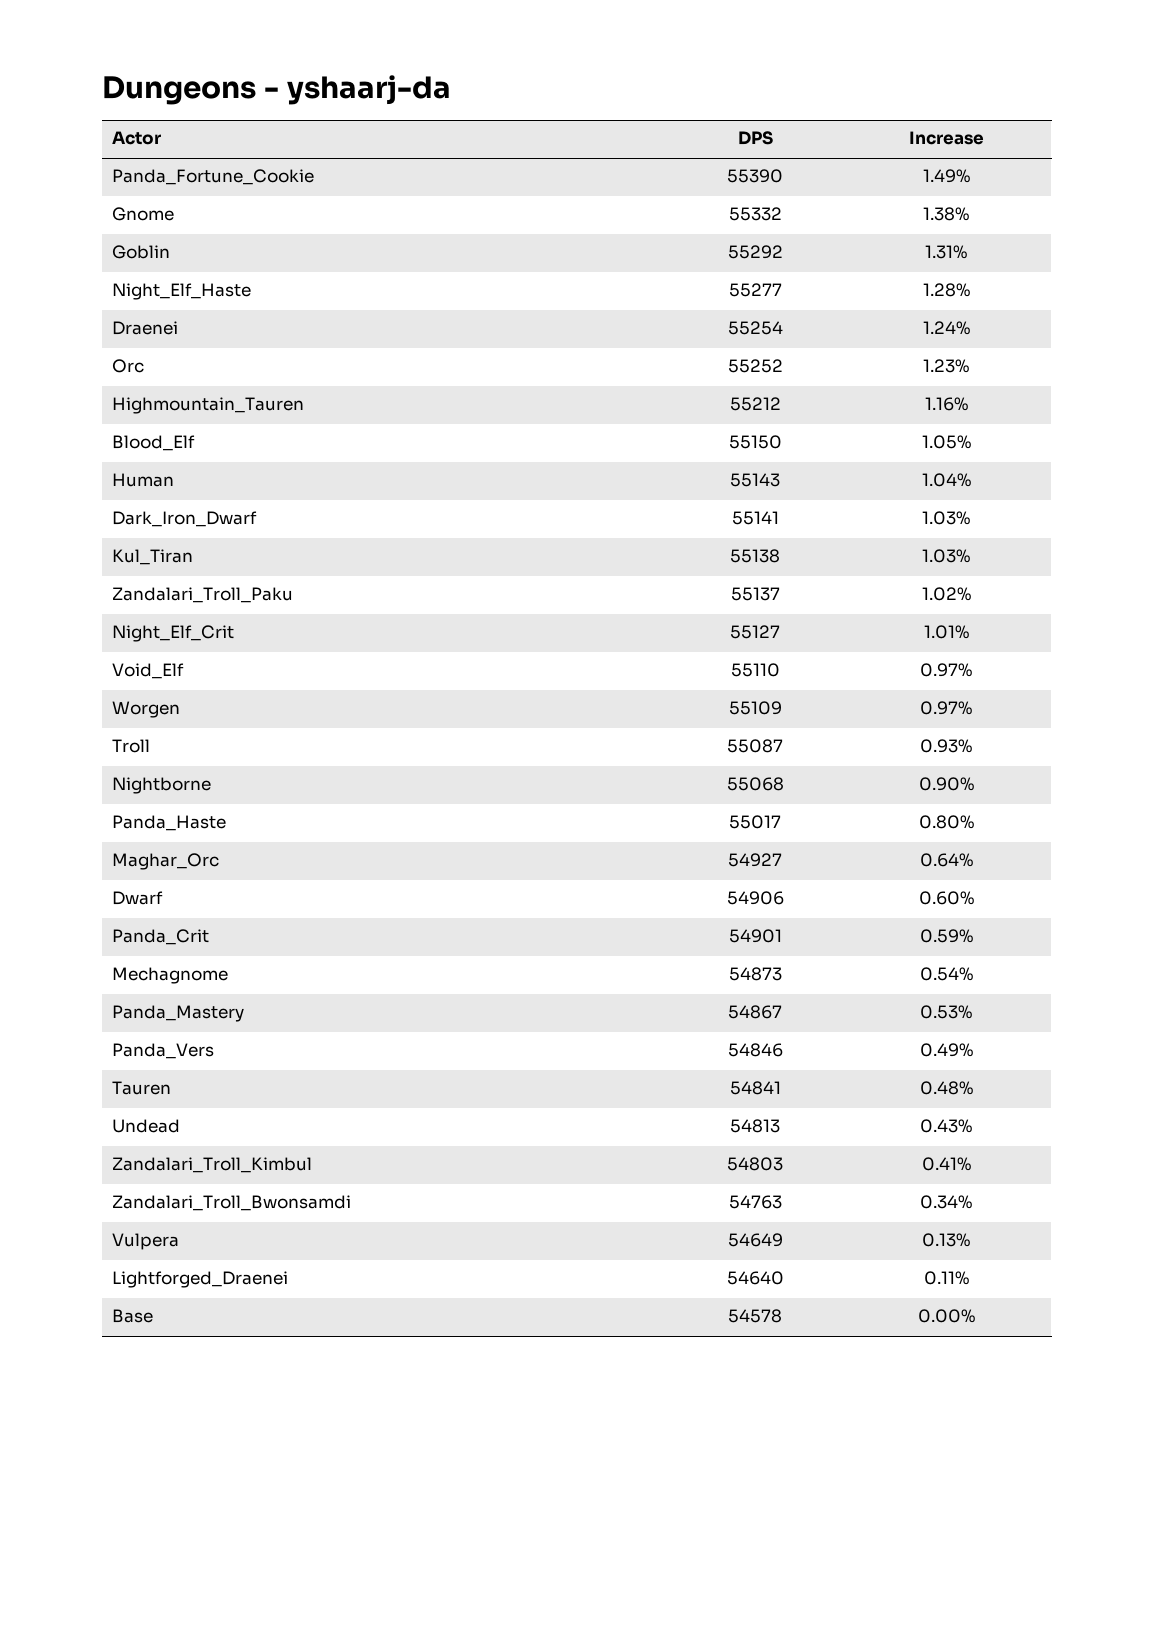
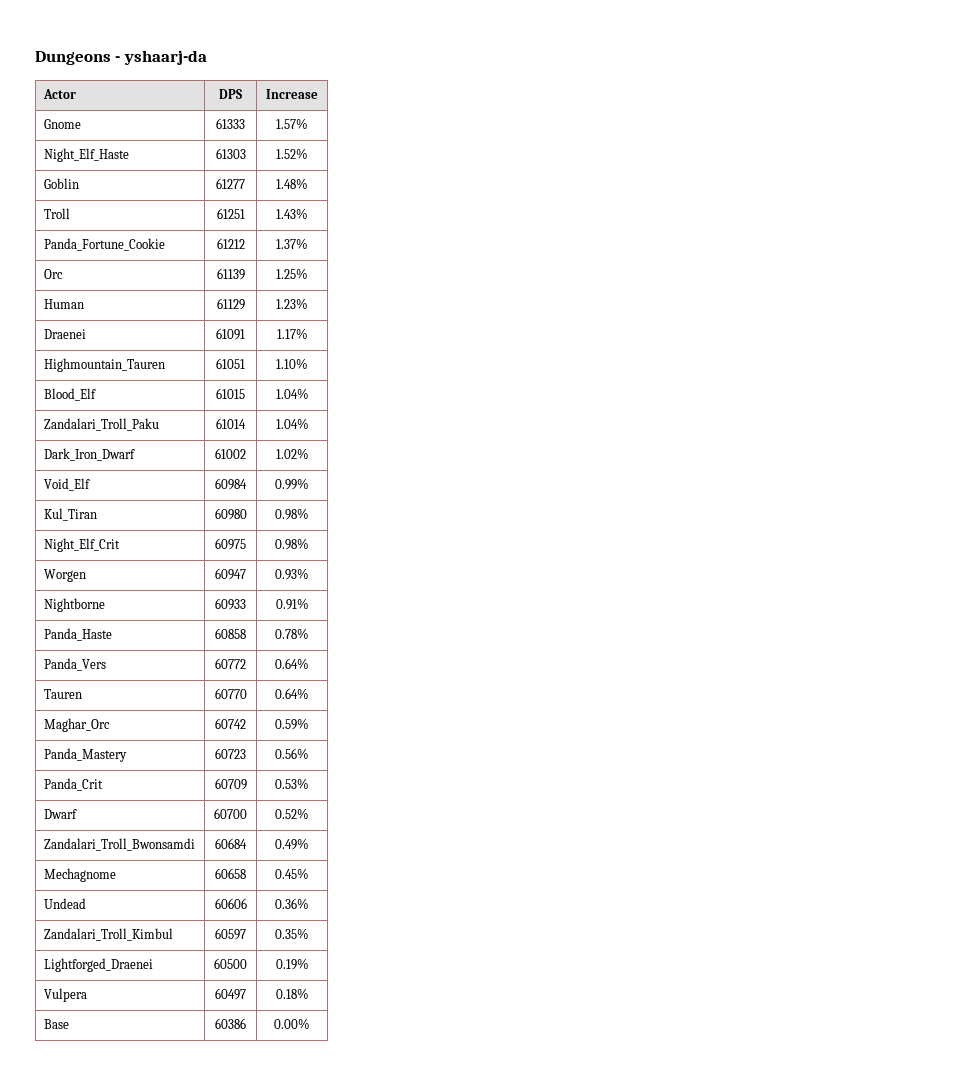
[112,169,315,185] [727,169,783,183] [922,169,970,183] [112,207,175,221] [728,207,782,221] [923,207,969,221] [112,245,171,259] [727,245,783,259] [925,245,967,259] [112,283,252,300] [728,283,782,297] [922,283,970,297] [112,321,179,335] [727,321,783,335] [922,321,970,335] [112,359,145,373] [727,359,783,373] [923,359,969,373] Panda_Fortune_Cookie | 55390 | 1.49% // Gnome | 55332 | 1.38% // Goblin | 55292 | 1.31% // Night_Elf_Haste | 55277 | 1.28% // Draenei | 55254 | 1.24% // Orc | 55252 | 1.23% -> [43,119,81,129] [216,118,245,129] [276,118,308,129] [43,148,129,162] [215,148,246,159] [276,148,308,159] [43,178,79,189] [216,178,245,189] [276,178,308,189] [43,208,70,219] [216,208,245,219] [276,208,308,219] [43,238,165,251] [216,238,245,249] [276,238,308,249] [43,269,63,279] [216,268,245,280] [276,268,308,279] [43,299,84,309] [216,298,245,310] [276,298,308,309] [43,329,86,339] [216,328,245,340] [276,328,308,339] Gnome | 61333 | 1.57% // Night_Elf_Haste | 61303 | 1.52% // Goblin | 61277 | 1.48% // Troll | 61251 | 1.43% // Panda_Fortune_Cookie | 61212 | 1.37% // Orc | 61139 | 1.25% // Human | 61129 | 1.23% // Draenei | 61091 | 1.17%
[729,397,781,411] [924,397,968,411] 55212 | 1.16% -> [216,358,245,369] [276,358,308,369] 61051 | 1.10%
[728,435,782,449] [921,435,971,449] [112,473,175,487] [730,473,780,487] [921,473,971,487] [112,511,258,527] [731,511,779,525] [922,511,970,525] [112,549,194,565] [730,549,780,563] [922,549,970,563] [112,587,294,603] [730,587,780,601] [921,587,971,601] [112,625,235,642] [730,625,780,639] [923,625,969,639] [112,663,185,679] [730,663,780,677] [920,663,972,677] [112,701,181,718] [728,701,782,715] [920,701,972,715] [112,739,151,753] [727,739,783,753] 55150 | 1.05% // Human | 55143 | 1.04% // Dark_Iron_Dwarf | 55141 | 1.03% // Kul_Tiran | 55138 | 1.03% // Zandalari_Troll_Paku | 55137 | 1.02% // Night_Elf_Crit | 55127 | 1.01% // Void_Elf | 55110 | 0.97% // Worgen | 55109 | 0.97% // Troll | 55087 -> [216,388,245,399] [275,388,309,399] [43,418,159,431] [216,418,246,429] [275,418,309,429] [43,448,135,461] [215,448,246,459] [275,448,309,459] [43,478,90,491] [215,478,247,490] [275,478,309,490] [43,508,97,521] [214,508,247,520] [275,508,309,520] [43,538,120,552] [215,538,246,550] [275,538,309,550] [43,569,86,582] [215,568,246,580] 61015 | 1.04% // Zandalari_Troll_Paku | 61014 | 1.04% // Dark_Iron_Dwarf | 61002 | 1.02% // Void_Elf | 60984 | 0.99% // Kul_Tiran | 60980 | 0.98% // Night_Elf_Crit | 60975 | 0.98% // Worgen | 60947
[726,777,784,791] [918,777,974,791] 55068 | 0.90% -> [215,598,246,610] [275,598,309,610] 60933 | 0.91%
[729,815,781,829] [918,815,974,829] [112,853,220,870] [728,853,782,867] [919,853,973,867] [112,891,164,905] [726,891,784,905] [918,891,974,905] [112,929,210,945] [728,929,782,943] [919,929,973,943] [112,967,229,984] [728,967,782,981] [919,967,973,981] [112,1005,245,1022] [728,1005,782,1019] [920,1005,972,1019] [112,1043,215,1059] [727,1043,783,1057] [919,1043,973,1057] [112,1081,172,1095] [729,1081,781,1095] [919,1081,973,1095] 55017 | 0.80% // Maghar_Orc | 54927 | 0.64% // Dwarf | 54906 | 0.60% // Panda_Crit | 54901 | 0.59% // Mechagnome | 54873 | 0.54% // Panda_Mastery | 54867 | 0.53% // Panda_Vers | 54846 | 0.49% // Tauren | 54841 | 0.48% -> [215,628,246,639] [275,628,309,639] [43,658,106,671] [215,658,246,669] [275,658,309,669] [43,689,82,699] [214,688,247,699] [275,688,309,699] [43,718,110,732] [215,718,246,729] [275,718,309,730] [43,748,127,762] [215,748,246,759] [275,748,309,759] [43,778,103,791] [214,778,247,790] [275,778,309,789] [43,809,77,819] [214,808,247,819] [275,808,309,819] [43,838,195,851] [215,838,247,849] [275,838,309,850] [43,868,116,882] [215,868,246,879] [275,868,309,879] 60858 | 0.78% // Panda_Vers | 60772 | 0.64% // Tauren | 60770 | 0.64% // Maghar_Orc | 60742 | 0.59% // Panda_Mastery | 60723 | 0.56% // Panda_Crit | 60709 | 0.53% // Dwarf | 60700 | 0.52% // Zandalari_Troll_Bwonsamdi | 60684 | 0.49% // Mechagnome | 60658 | 0.45%
[730,1119,780,1133] [920,1119,972,1133] 54813 | 0.43% -> [214,898,247,909] [275,898,309,909] 60606 | 0.36%
[727,1157,783,1171] [921,1157,971,1171] [112,1195,352,1211] [728,1195,782,1209] [920,1195,972,1209] [112,1233,180,1250] [727,1233,783,1247] [922,1233,970,1247] [112,1271,289,1288] [726,1271,784,1285] [923,1271,969,1285] 54803 | 0.41% // Zandalari_Troll_Bwonsamdi | 54763 | 0.34% // Vulpera | 54649 | 0.13% // Lightforged_Draenei | 54640 | 0.11% -> [215,928,246,940] [275,928,309,939] [43,958,153,972] [214,958,247,969] [275,958,309,970] [43,988,87,1002] [215,988,246,1000] [275,988,309,999] 60597 | 0.35% // Lightforged_Draenei | 60500 | 0.19% // Vulpera | 60497 | 0.18%
[728,1309,782,1323] 54578 -> [215,1018,246,1029] 60386

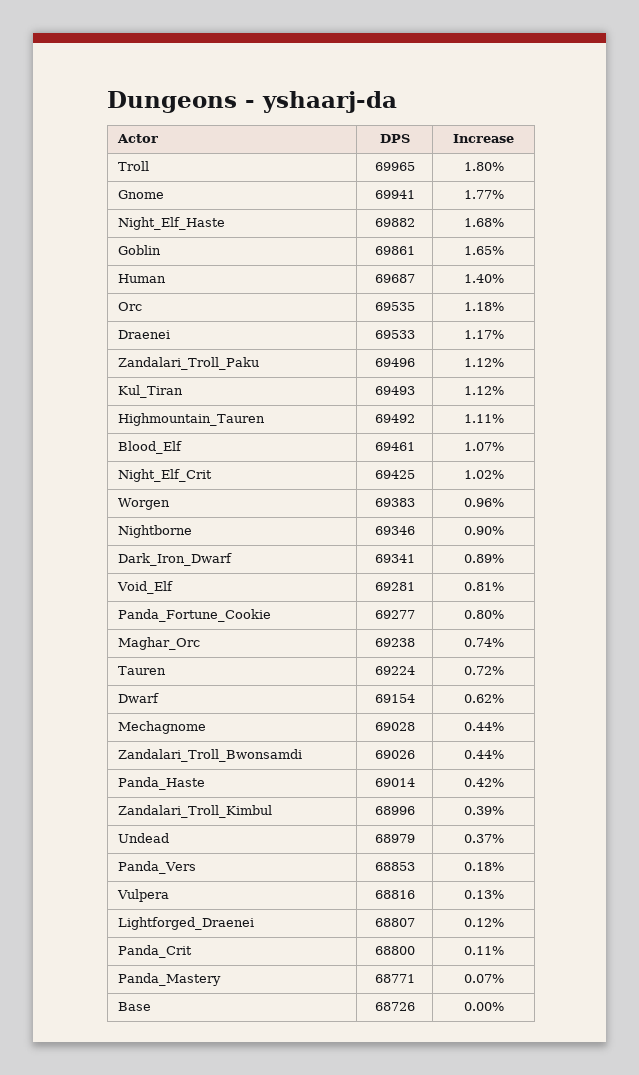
(318, 94) none -> [117,161,149,171] [374,162,415,171] [463,162,504,171] // Troll | 69965 | 1.80%
[216,118,245,129] [276,118,308,129] 61333 | 1.57% -> [374,190,415,199] [463,190,504,199] 69941 | 1.77%
[215,148,246,159] [276,148,308,159] 61303 | 1.52% -> [374,218,415,227] [463,218,504,227] 69882 | 1.68%
[216,178,245,189] [276,178,308,189] [43,208,70,219] [216,208,245,219] [276,208,308,219] [43,238,165,251] [216,238,245,249] [276,238,308,249] [43,269,63,279] [216,268,245,280] [276,268,308,279] [43,299,84,309] [216,298,245,310] [276,298,308,309] [43,329,86,339] [216,328,245,340] [276,328,308,339] [43,358,165,372] [216,358,245,369] [276,358,308,369] [43,388,96,401] [216,388,245,399] [275,388,309,399] [43,418,159,431] [216,418,246,429] [275,418,309,429] [43,448,135,461] [215,448,246,459] [275,448,309,459] [43,478,90,491] [215,478,247,490] [275,478,309,490] [43,508,97,521] [214,508,247,520] [275,508,309,520] [43,538,120,552] [215,538,246,550] [275,538,309,550] [43,569,86,582] [215,568,246,580] [275,568,309,580] [43,598,105,612] [215,598,246,610] [275,598,309,610] [43,628,112,641] [215,628,246,639] [275,628,309,639] [43,658,106,671] [215,658,246,669] [275,658,309,669] [43,689,82,699] [214,688,247,699] [275,688,309,699] [43,718,110,732] [215,718,246,729] [275,718,309,730] [43,748,127,762] [215,748,246,759] [275,748,309,759] [43,778,103,791] [214,778,247,790] [275,778,309,789] [43,809,77,819] [214,808,247,819] [275,808,309,819] [43,838,195,851] [215,838,247,849] [275,838,309,850] [43,868,116,882] [215,868,246,879] [275,868,309,879] [43,898,86,909] [214,898,247,909] [275,898,309,909] [43,928,173,941] [215,928,246,940] [275,928,309,939] [43,958,153,972] [214,958,247,969] [275,958,309,970] [43,988,87,1002] [215,988,246,1000] [275,988,309,999] 61277 | 1.48% // Troll | 61251 | 1.43% // Panda_Fortune_Cookie | 61212 | 1.37% // Orc | 61139 | 1.25% // Human | 61129 | 1.23% // Draenei | 61091 | 1.17% // Highmountain_Tauren | 61051 | 1.10% // Blood_Elf | 61015 | 1.04% // Zandalari_Troll_Paku | 61014 | 1.04% // Dark_Iron_Dwarf | 61002 | 1.02% // Void_Elf | 60984 | 0.99% // Kul_Tiran | 60980 | 0.98% // Night_Elf_Crit | 60975 | 0.98% // Worgen | 60947 | 0.93% // Nightborne | 60933 | 0.91% // Panda_Haste | 60858 | 0.78% // Panda_Vers | 60772 | 0.64% // Tauren | 60770 | 0.64% // Maghar_Orc | 60742 | 0.59% // Panda_Mastery | 60723 | 0.56% // Panda_Crit | 60709 | 0.53% // Dwarf | 60700 | 0.52% // Zandalari_Troll_Bwonsamdi | 60684 | 0.49% // Mechagnome | 60658 | 0.45% // Undead | 60606 | 0.36% // Zandalari_Troll_Kimbul | 60597 | 0.35% // Lightforged_Draenei | 60500 | 0.19% // Vulpera | 60497 | 0.18% -> [374,246,415,255] [463,246,504,255] [117,274,166,283] [374,274,415,283] [463,274,504,283] [117,302,142,311] [374,302,415,311] [463,302,504,311] [117,330,170,339] [374,330,415,339] [463,330,504,339] [117,357,259,370] [374,358,415,367] [463,358,504,367] [117,385,183,398] [374,386,415,395] [463,386,504,395] [117,413,265,426] [374,414,415,423] [463,414,504,423] [117,441,182,454] [374,442,415,451] [463,442,504,451] [117,469,212,482] [374,470,415,479] [463,470,504,479] [117,498,170,510] [374,498,415,507] [463,498,504,507] [117,525,192,538] [374,526,415,535] [463,526,504,535] [117,553,232,566] [374,554,415,563] [463,554,504,563] [116,581,173,594] [374,582,415,591] [463,582,504,591] [117,609,271,622] [374,610,415,619] [463,610,504,619] [117,637,200,650] [374,638,415,647] [463,638,504,647] [117,666,166,675] [374,666,415,675] [463,666,504,675] [117,693,159,703] [374,694,415,703] [463,694,504,703] [117,721,206,734] [374,722,415,731] [463,722,504,731] [117,749,302,762] [374,750,415,759] [463,750,504,759] [117,777,205,790] [374,778,415,787] [463,778,504,787] [117,805,272,818] [374,806,415,815] [463,806,504,815] [117,833,169,843] [374,834,415,843] [463,834,504,843] [117,861,196,874] [374,862,415,871] [463,862,504,871] [116,889,169,902] [374,890,415,899] [463,890,504,899] [117,917,254,930] [374,918,415,927] [463,918,504,927] [117,945,192,958] [374,946,415,955] [463,946,504,955] [117,973,221,986] [374,974,415,983] [463,974,504,983] 69861 | 1.65% // Human | 69687 | 1.40% // Orc | 69535 | 1.18% // Draenei | 69533 | 1.17% // Zandalari_Troll_Paku | 69496 | 1.12% // Kul_Tiran | 69493 | 1.12% // Highmountain_Tauren | 69492 | 1.11% // Blood_Elf | 69461 | 1.07% // Night_Elf_Crit | 69425 | 1.02% // Worgen | 69383 | 0.96% // Nightborne | 69346 | 0.90% // Dark_Iron_Dwarf | 69341 | 0.89% // Void_Elf | 69281 | 0.81% // Panda_Fortune_Cookie | 69277 | 0.80% // Maghar_Orc | 69238 | 0.74% // Tauren | 69224 | 0.72% // Dwarf | 69154 | 0.62% // Mechagnome | 69028 | 0.44% // Zandalari_Troll_Bwonsamdi | 69026 | 0.44% // Panda_Haste | 69014 | 0.42% // Zandalari_Troll_Kimbul | 68996 | 0.39% // Undead | 68979 | 0.37% // Panda_Vers | 68853 | 0.18% // Vulpera | 68816 | 0.13% // Lightforged_Draenei | 68807 | 0.12% // Panda_Crit | 68800 | 0.11% // Panda_Mastery | 68771 | 0.07%
[215,1018,246,1029] 60386 -> [374,1002,415,1011] 68726

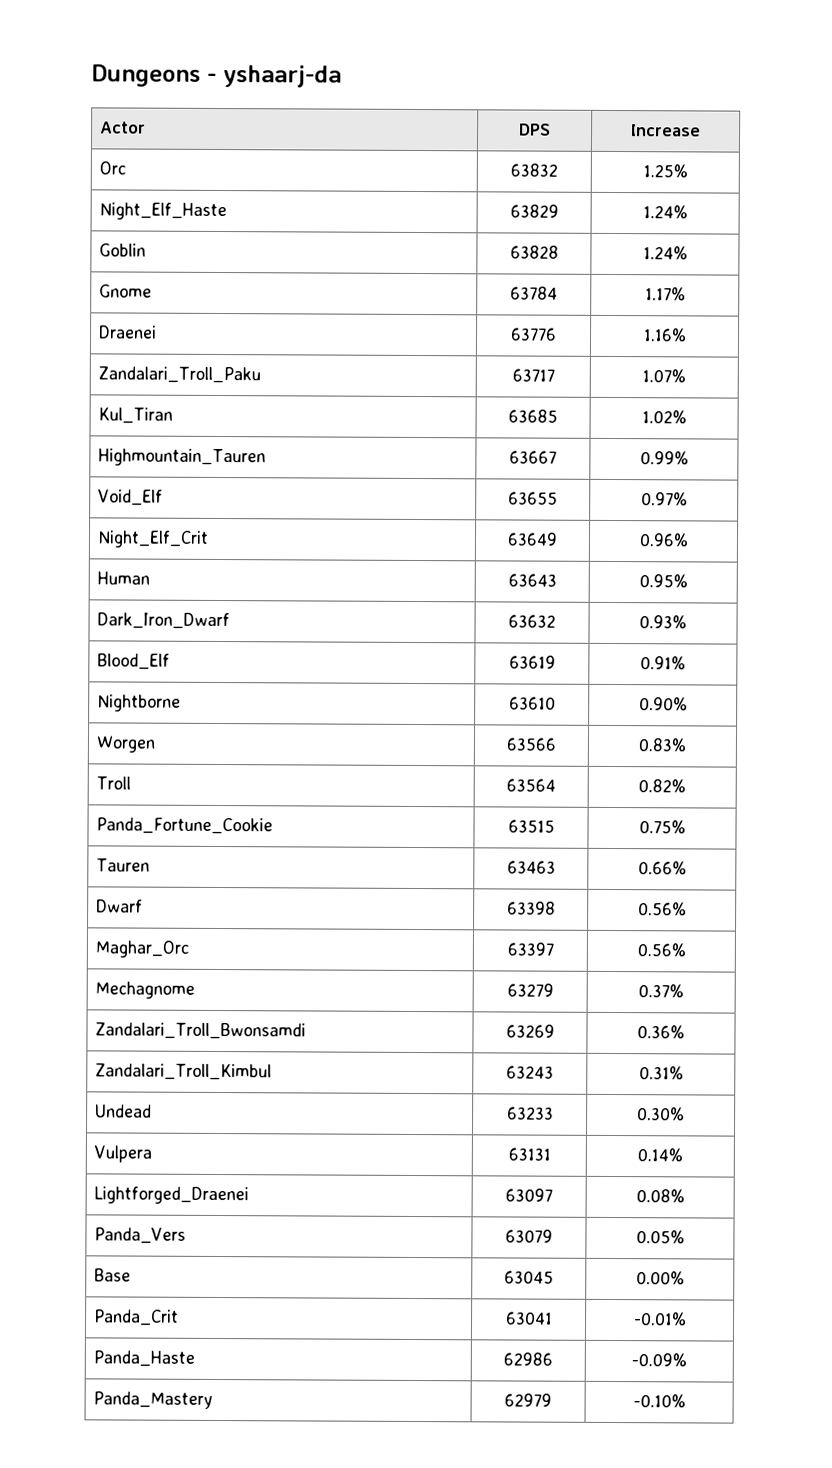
[117,161,149,171] [374,162,415,171] [463,162,504,171] [117,190,164,199] [374,190,415,199] [463,190,504,199] [117,217,225,230] [374,218,415,227] [463,218,504,227] [117,245,161,255] [374,246,415,255] [463,246,504,255] [117,274,166,283] [374,274,415,283] [463,274,504,283] [117,302,142,311] [374,302,415,311] [463,302,504,311] [117,330,170,339] [374,330,415,339] [463,330,504,339] [117,357,259,370] [374,358,415,367] [463,358,504,367] [117,385,183,398] [374,386,415,395] [463,386,504,395] [117,413,265,426] [374,414,415,423] [463,414,504,423] [117,441,182,454] [374,442,415,451] [463,442,504,451] [117,469,212,482] [374,470,415,479] [463,470,504,479] [117,498,170,510] [374,498,415,507] [463,498,504,507] [117,525,192,538] [374,526,415,535] [463,526,504,535] [117,553,232,566] [374,554,415,563] [463,554,504,563] [116,581,173,594] [374,582,415,591] [463,582,504,591] [117,609,271,622] [374,610,415,619] [463,610,504,619] [117,637,200,650] [374,638,415,647] [463,638,504,647] [117,666,166,675] [374,666,415,675] [463,666,504,675] [117,693,159,703] [374,694,415,703] [463,694,504,703] Troll | 69965 | 1.80% // Gnome | 69941 | 1.77% // Night_Elf_Haste | 69882 | 1.68% // Goblin | 69861 | 1.65% // Human | 69687 | 1.40% // Orc | 69535 | 1.18% // Draenei | 69533 | 1.17% // Zandalari_Troll_Paku | 69496 | 1.12% // Kul_Tiran | 69493 | 1.12% // Highmountain_Tauren | 69492 | 1.11% // Blood_Elf | 69461 | 1.07% // Night_Elf_Crit | 69425 | 1.02% // Worgen | 69383 | 0.96% // Nightborne | 69346 | 0.90% // Dark_Iron_Dwarf | 69341 | 0.89% // Void_Elf | 69281 | 0.81% // Panda_Fortune_Cookie | 69277 | 0.80% // Maghar_Orc | 69238 | 0.74% // Tauren | 69224 | 0.72% // Dwarf | 69154 | 0.62% -> [98,161,126,175] [510,163,558,177] [642,164,688,178] [98,202,227,221] [509,204,559,218] [642,205,688,219] [98,243,146,257] [509,245,559,259] [642,246,688,260] [98,284,152,298] [510,286,558,300] [644,287,686,301] [97,325,157,339] [510,327,557,341] [642,328,687,342] [97,366,261,384] [511,368,555,382] [642,369,686,383] [97,407,173,424] [508,409,558,423] [641,410,687,424] [97,448,266,467] [509,450,557,464] [639,451,689,465] [97,489,163,506] [508,491,558,505] [640,492,688,506] [96,530,209,548] [507,532,558,546] [638,533,689,547] [96,571,150,585] [507,573,557,587] [638,574,688,588] [96,612,230,630] [508,614,556,628] [639,615,687,629] [96,653,170,670] [508,655,556,669] [640,656,686,670] [96,694,181,712] [508,696,556,710] [638,697,688,711] [95,735,155,753] [506,737,556,751] [638,738,686,752] [95,776,131,790] [506,778,556,792] [638,779,686,793] [95,817,273,835] [507,819,555,833] [638,820,686,834] [95,858,150,872] [506,860,556,874] [637,861,687,875] [95,899,143,913] [506,901,556,915] [637,902,687,916] [94,940,189,958] [506,942,554,956] [636,943,686,957] Orc | 63832 | 1.25% // Night_Elf_Haste | 63829 | 1.24% // Goblin | 63828 | 1.24% // Gnome | 63784 | 1.17% // Draenei | 63776 | 1.16% // Zandalari_Troll_Paku | 63717 | 1.07% // Kul_Tiran | 63685 | 1.02% // Highmountain_Tauren | 63667 | 0.99% // Void_Elf | 63655 | 0.97% // Night_Elf_Crit | 63649 | 0.96% // Human | 63643 | 0.95% // Dark_Iron_Dwarf | 63632 | 0.93% // Blood_Elf | 63619 | 0.91% // Nightborne | 63610 | 0.90% // Worgen | 63566 | 0.83% // Troll | 63564 | 0.82% // Panda_Fortune_Cookie | 63515 | 0.75% // Tauren | 63463 | 0.66% // Dwarf | 63398 | 0.56% // Maghar_Orc | 63397 | 0.56%
[374,722,415,731] [463,722,504,731] 69028 | 0.44% -> [506,983,554,997] [638,984,684,998] 63279 | 0.37%
[374,750,415,759] [463,750,504,759] [117,777,205,790] [374,778,415,787] [463,778,504,787] [117,805,272,818] [374,806,415,815] [463,806,504,815] [117,833,169,843] [374,834,415,843] [463,834,504,843] [117,861,196,874] [374,862,415,871] [463,862,504,871] [116,889,169,902] [374,890,415,899] [463,890,504,899] [117,917,254,930] [374,918,415,927] [463,918,504,927] [117,945,192,958] [374,946,415,955] [463,946,504,955] [117,973,221,986] [374,974,415,983] [463,974,504,983] [117,1002,151,1011] [374,1002,415,1011] [463,1002,504,1011] 69026 | 0.44% // Panda_Haste | 69014 | 0.42% // Zandalari_Troll_Kimbul | 68996 | 0.39% // Undead | 68979 | 0.37% // Panda_Vers | 68853 | 0.18% // Vulpera | 68816 | 0.13% // Lightforged_Draenei | 68807 | 0.12% // Panda_Crit | 68800 | 0.11% // Panda_Mastery | 68771 | 0.07% // Base | 68726 | 0.00% -> [505,1024,555,1038] [637,1025,685,1039] [94,1063,272,1081] [506,1065,554,1079] [638,1066,684,1080] [94,1104,152,1118] [506,1106,554,1120] [637,1107,685,1121] [93,1145,152,1163] [507,1147,551,1161] [637,1148,683,1162] [93,1186,249,1205] [505,1188,553,1202] [635,1189,685,1203] [93,1227,186,1244] [505,1229,553,1243] [635,1230,685,1244] [93,1268,131,1282] [504,1270,554,1284] [635,1271,685,1285] [93,1309,179,1326] [505,1311,553,1325] [633,1312,687,1326] [92,1350,195,1367] [503,1352,553,1366] [631,1353,687,1367] [92,1391,213,1409] [504,1393,552,1407] [632,1394,686,1408] 63269 | 0.36% // Zandalari_Troll_Kimbul | 63243 | 0.31% // Undead | 63233 | 0.30% // Vulpera | 63131 | 0.14% // Lightforged_Draenei | 63097 | 0.08% // Panda_Vers | 63079 | 0.05% // Base | 63045 | 0.00% // Panda_Crit | 63041 | -0.01% // Panda_Haste | 62986 | -0.09% // Panda_Mastery | 62979 | -0.10%

